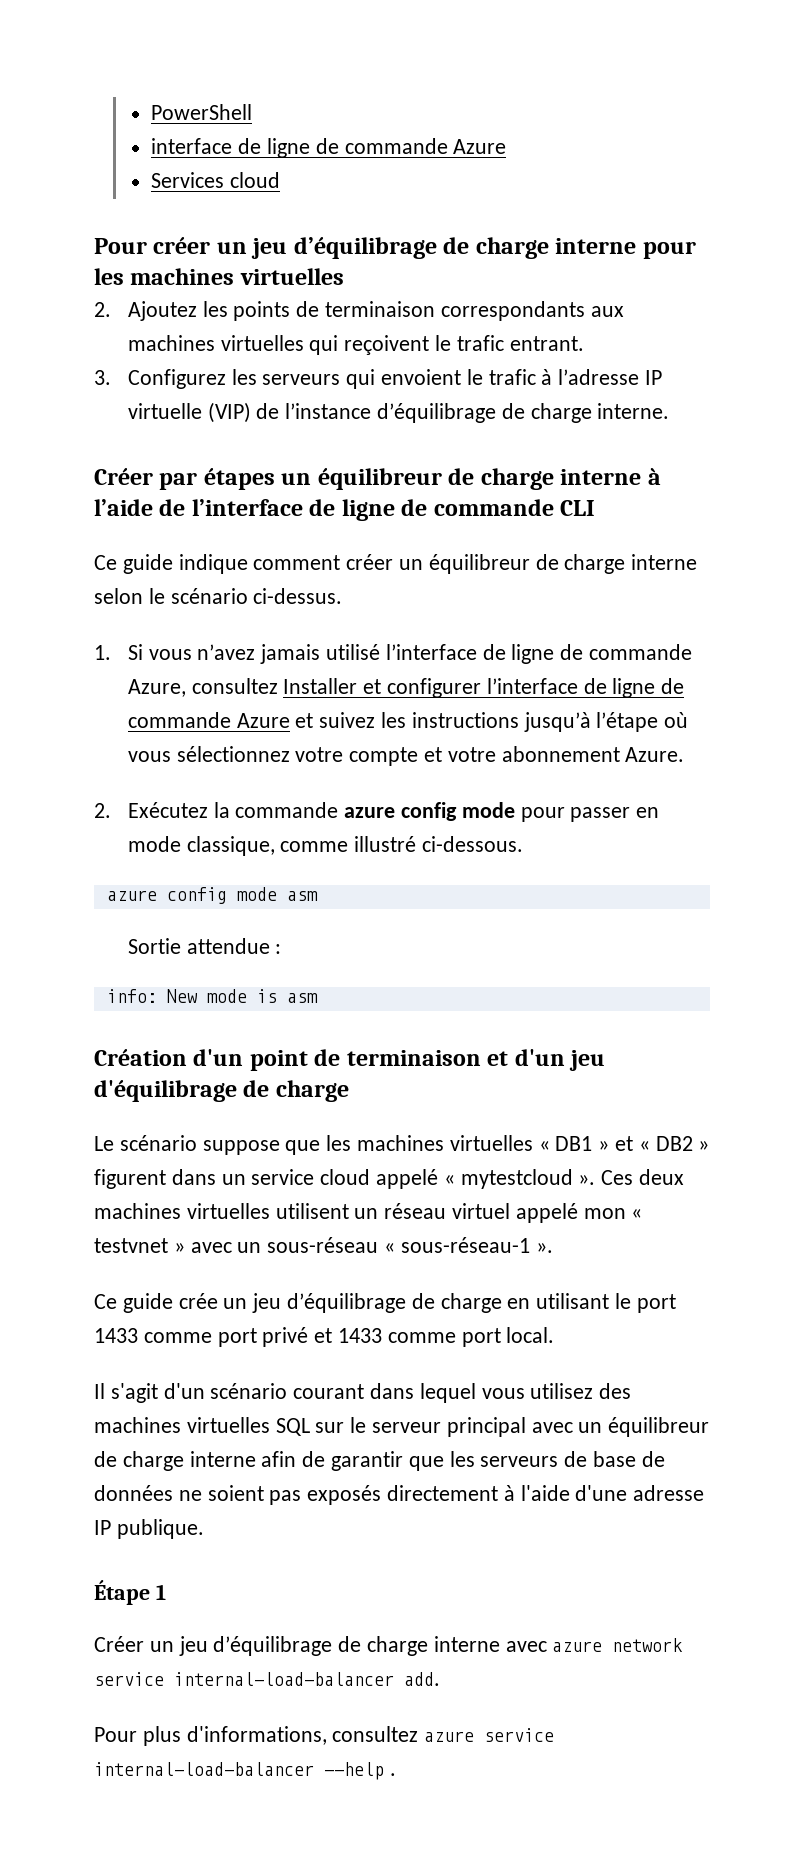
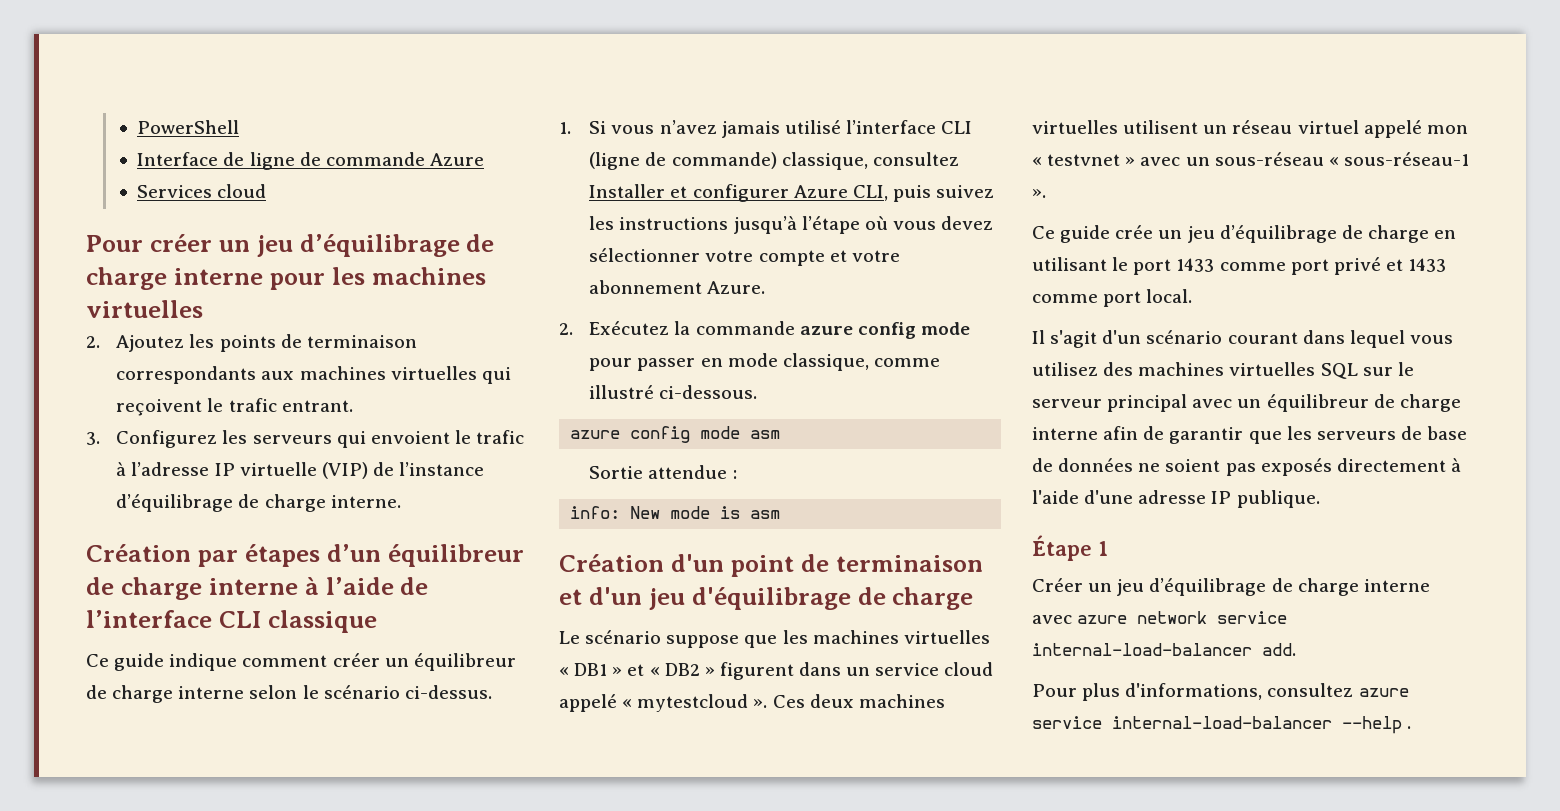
[151,138,233,154] interface -> [137,152,219,166] Interface
[94,468,153,485] Créer -> [86,544,191,562] Création
[281,473,312,485] un -> [326,544,381,562] d’un
[309,499,596,521] de ligne de commande CLI -> [218,610,377,633] CLI classique
[482,644,692,664] [127,678,685,698] [127,712,314,728] de ligne de commande Azure, consultez Installer et configurer l’interface de ligne de commande Azure et -> [941,121,973,134] [589,152,959,170] [589,184,932,202] CLI (ligne de commande) classique, consultez Installer et configurer Azure CLI, puis
[176,746,290,762] sélectionnez -> [941,216,994,230] [589,248,701,262] devez sélectionner

